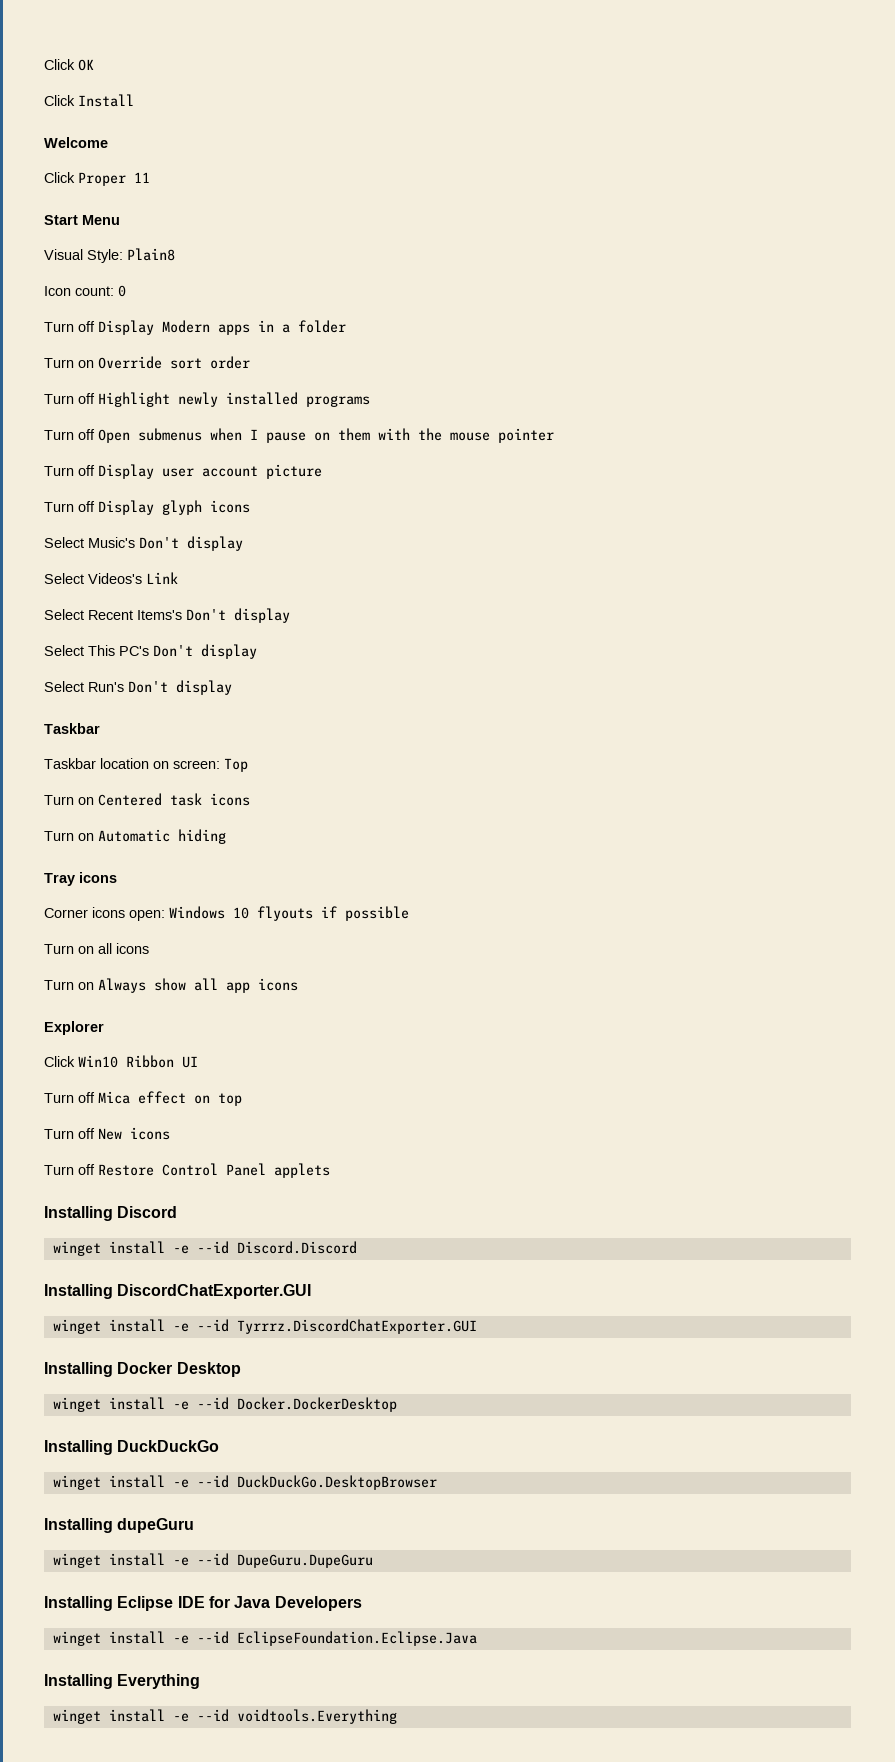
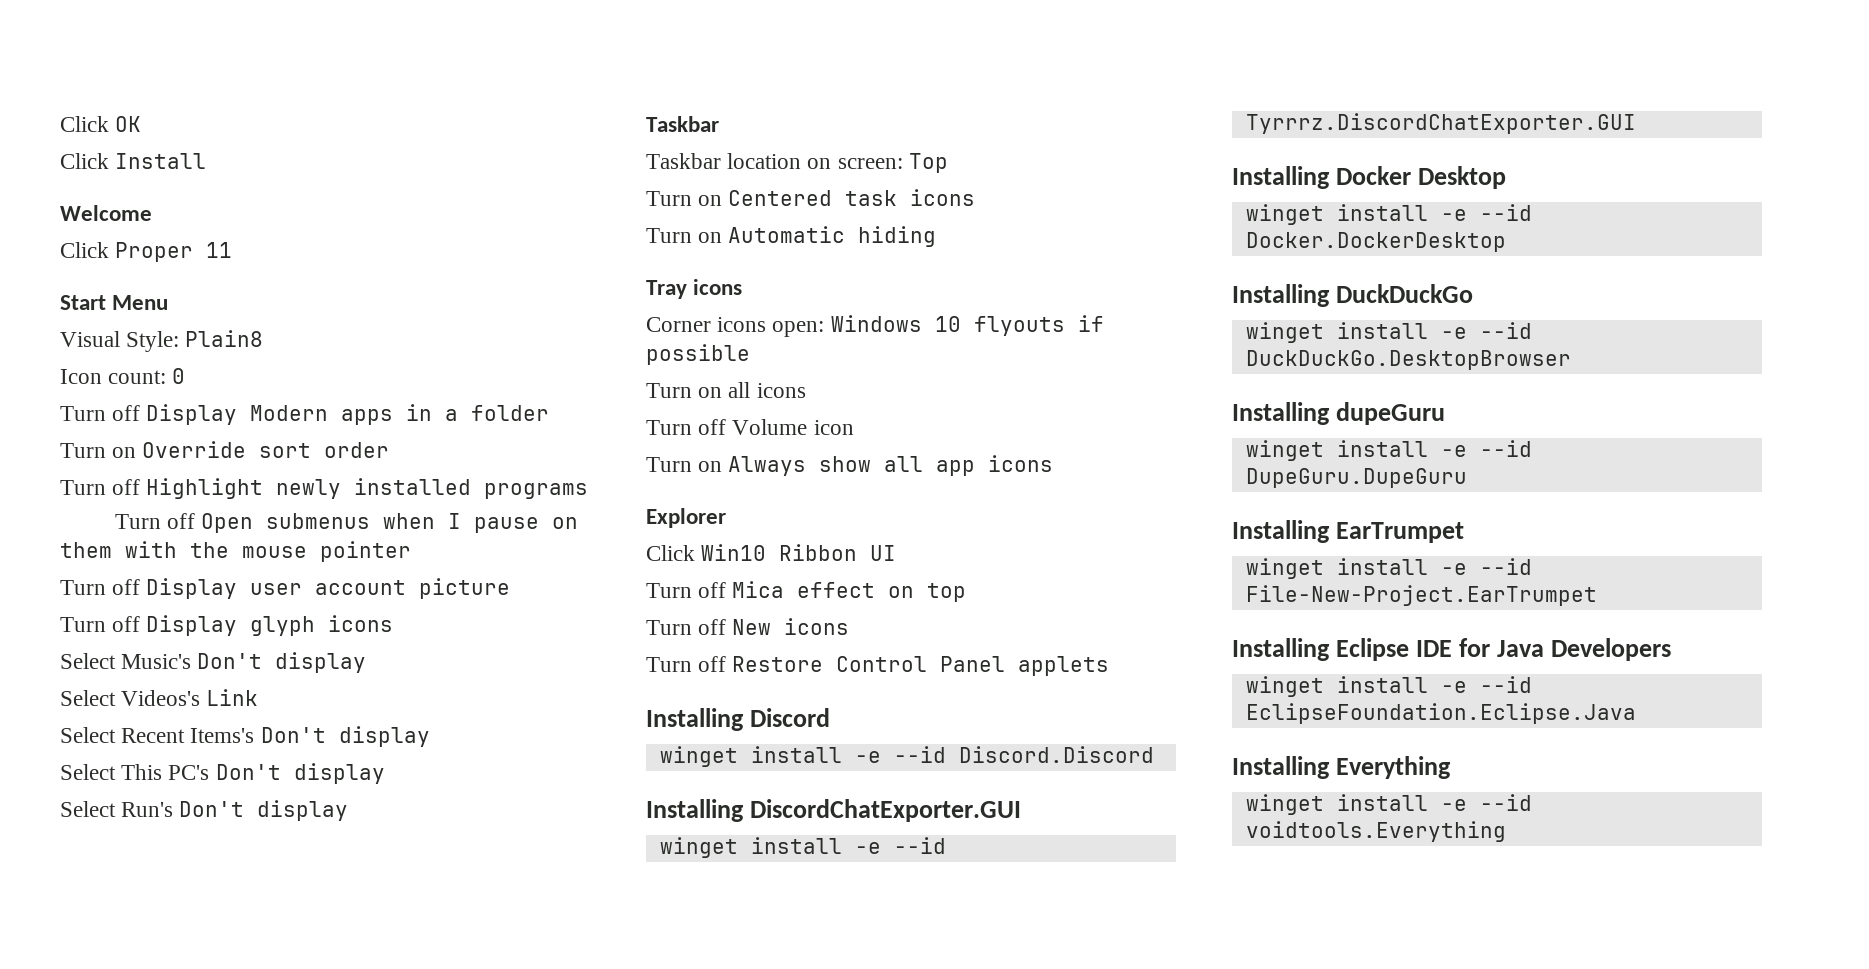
(149, 948) none -> [646,419,854,435] // Turn off Volume icon
(373, 1561) none -> [1232,520,1465,543] [1245,558,1532,579] [1245,585,1597,606] // Installing EarTrumpet // winget install -e --id File-New-Project.EarTrumpet

